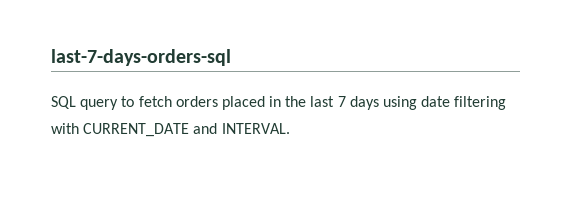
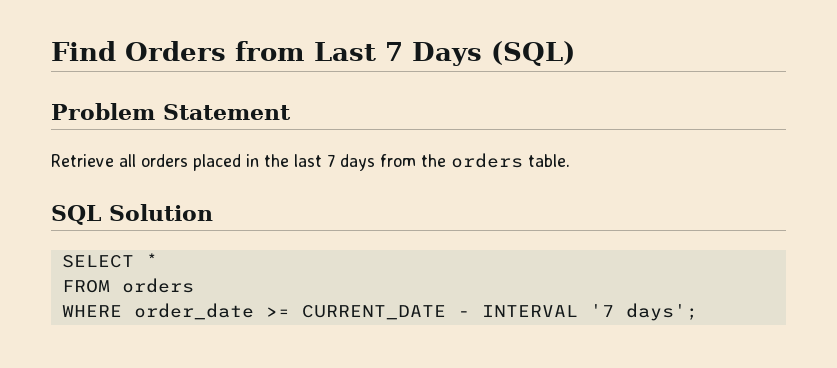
[51,49,231,66] [51,96,172,110] last-7-days-orders-sql // SQL query to fetch -> [51,41,575,66] [51,103,291,120] [51,154,136,167] Find Orders from Last 7 Days (SQL) // Problem Statement // Retrieve all
[383,96,507,110] [51,123,290,137] using date filtering with CURRENT_DATE and INTERVAL. -> [380,153,570,168] [51,204,213,225] [61,253,158,268] [61,278,194,293] [61,303,698,321] from the orders table. // SQL Solution // SELECT * // FROM orders // WHERE order_date >= CURRENT_DATE - INTERVAL '7 days';

